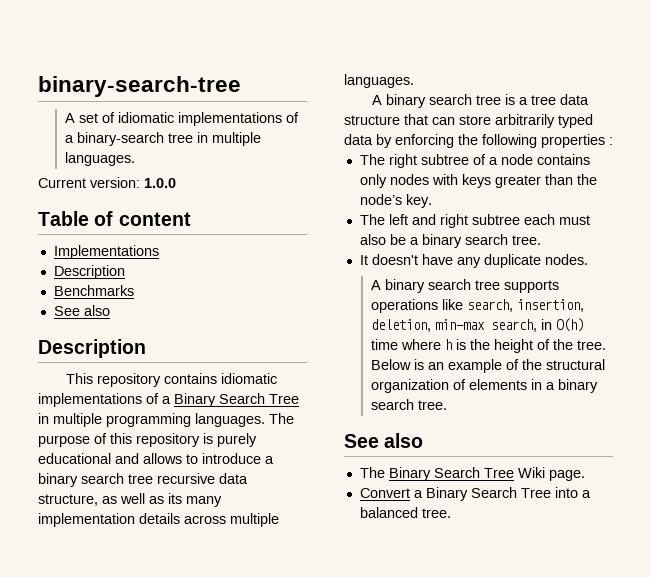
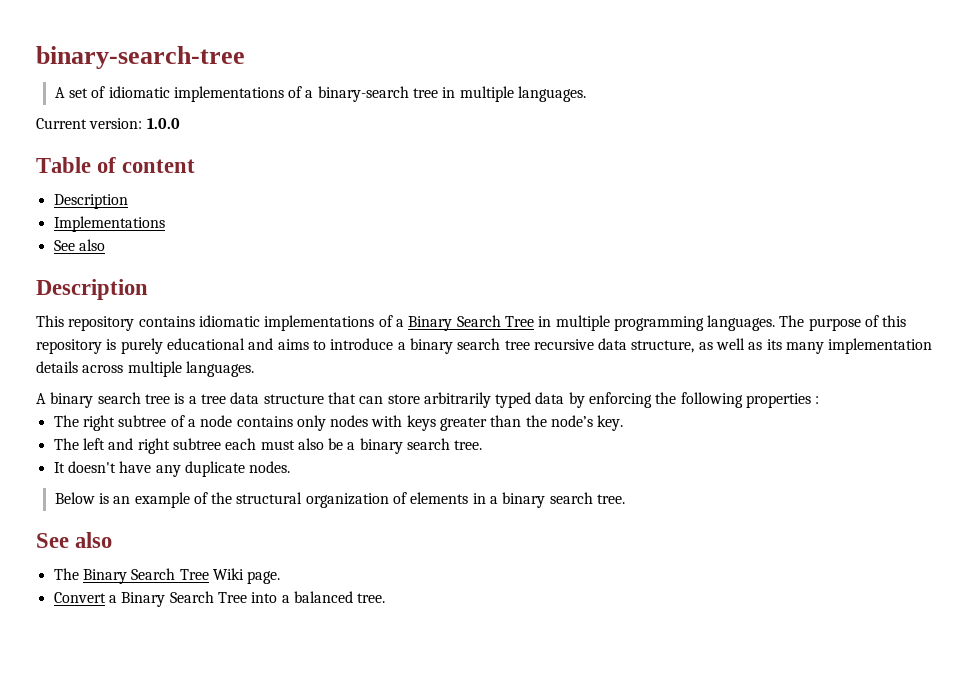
[53,245,159,259] [53,265,125,279] [53,285,134,296] // Implementations // Description // Benchmarks -> [53,194,128,209] [53,216,165,232] // Description // Implementations
[143,453,182,464] allows -> [277,339,309,350] aims
[371,279,560,293] [371,299,585,313] [371,318,585,332] [371,339,607,353] A binary search tree supports operations like search, insertion, deletion, min-max search, in O(h) time where h is the height of the tree. -> (291, 467) none

